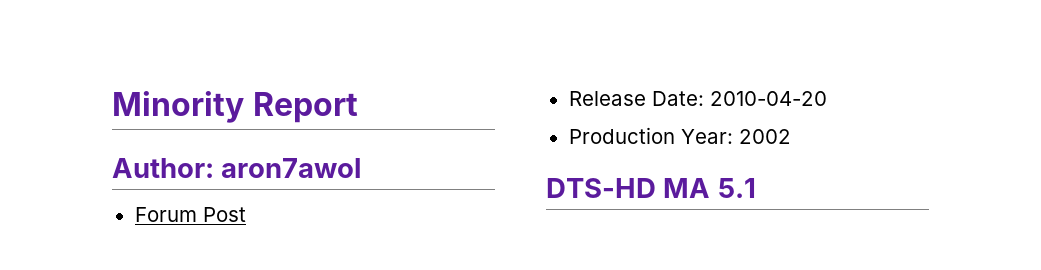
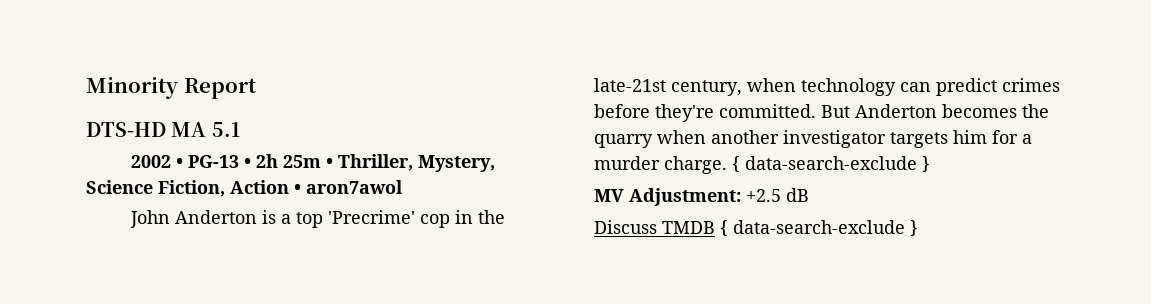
[112,158,362,178] [134,207,246,222] [568,91,827,106] [568,127,791,144] [546,178,756,198] Author: aron7awol // Forum Post // Release Date: 2010-04-20 // Production Year: 2002 // DTS-HD MA 5.1 -> [86,122,240,137] [131,154,496,172] [86,180,403,197] [130,210,506,228] [594,78,1060,96] [594,104,1049,122] [594,130,1032,148] [594,156,930,174] [594,188,809,206] [594,220,918,236] DTS-HD MA 5.1 // 2002 • PG-13 • 2h 25m • Thriller, Mystery, Science Fiction, Action • aron7awol // John Anderton is a top 'Precrime' cop in the late-21st century, when technology can predict crimes before they're committed. But Anderton becomes the quarry when another investigator targets him for a murder charge. { data-search-exclude } // MV Adjustment: +2.5 dB // Discuss TMDB { data-search-exclude }

